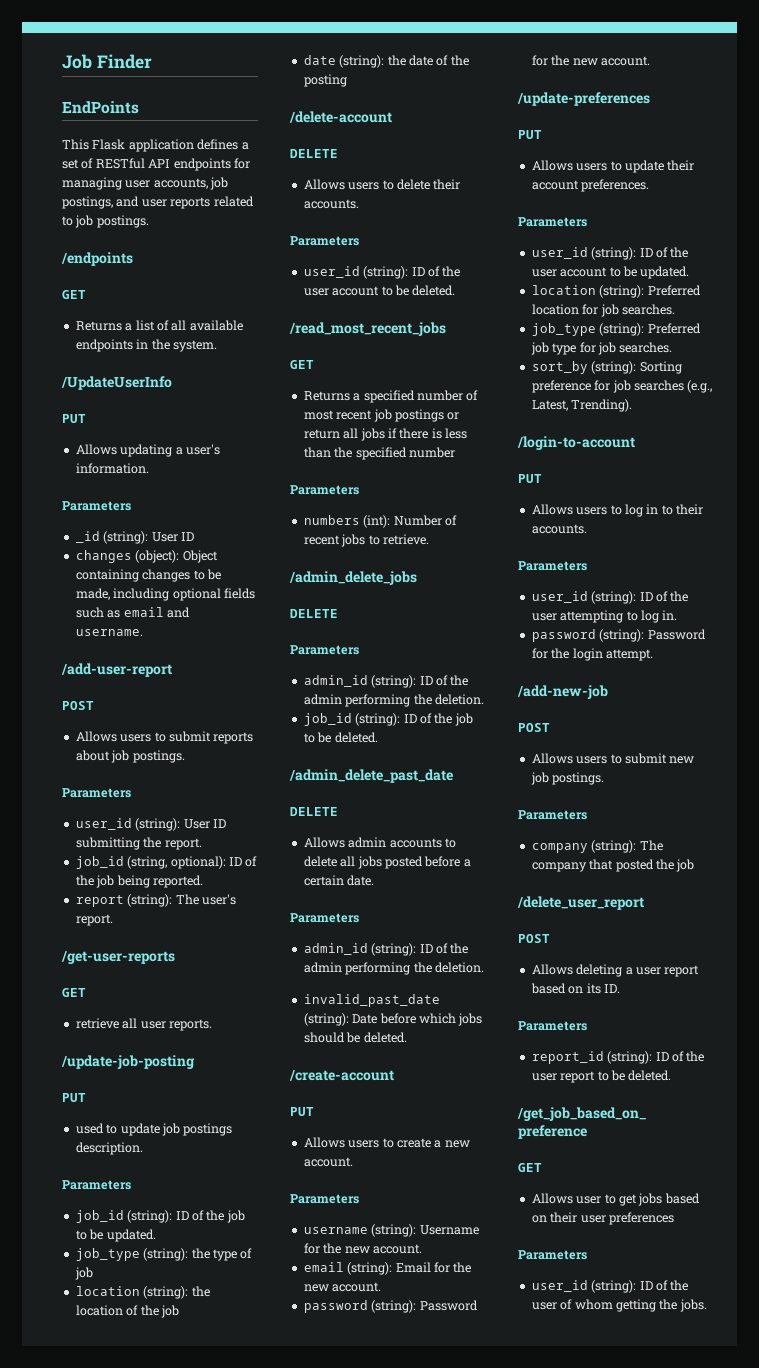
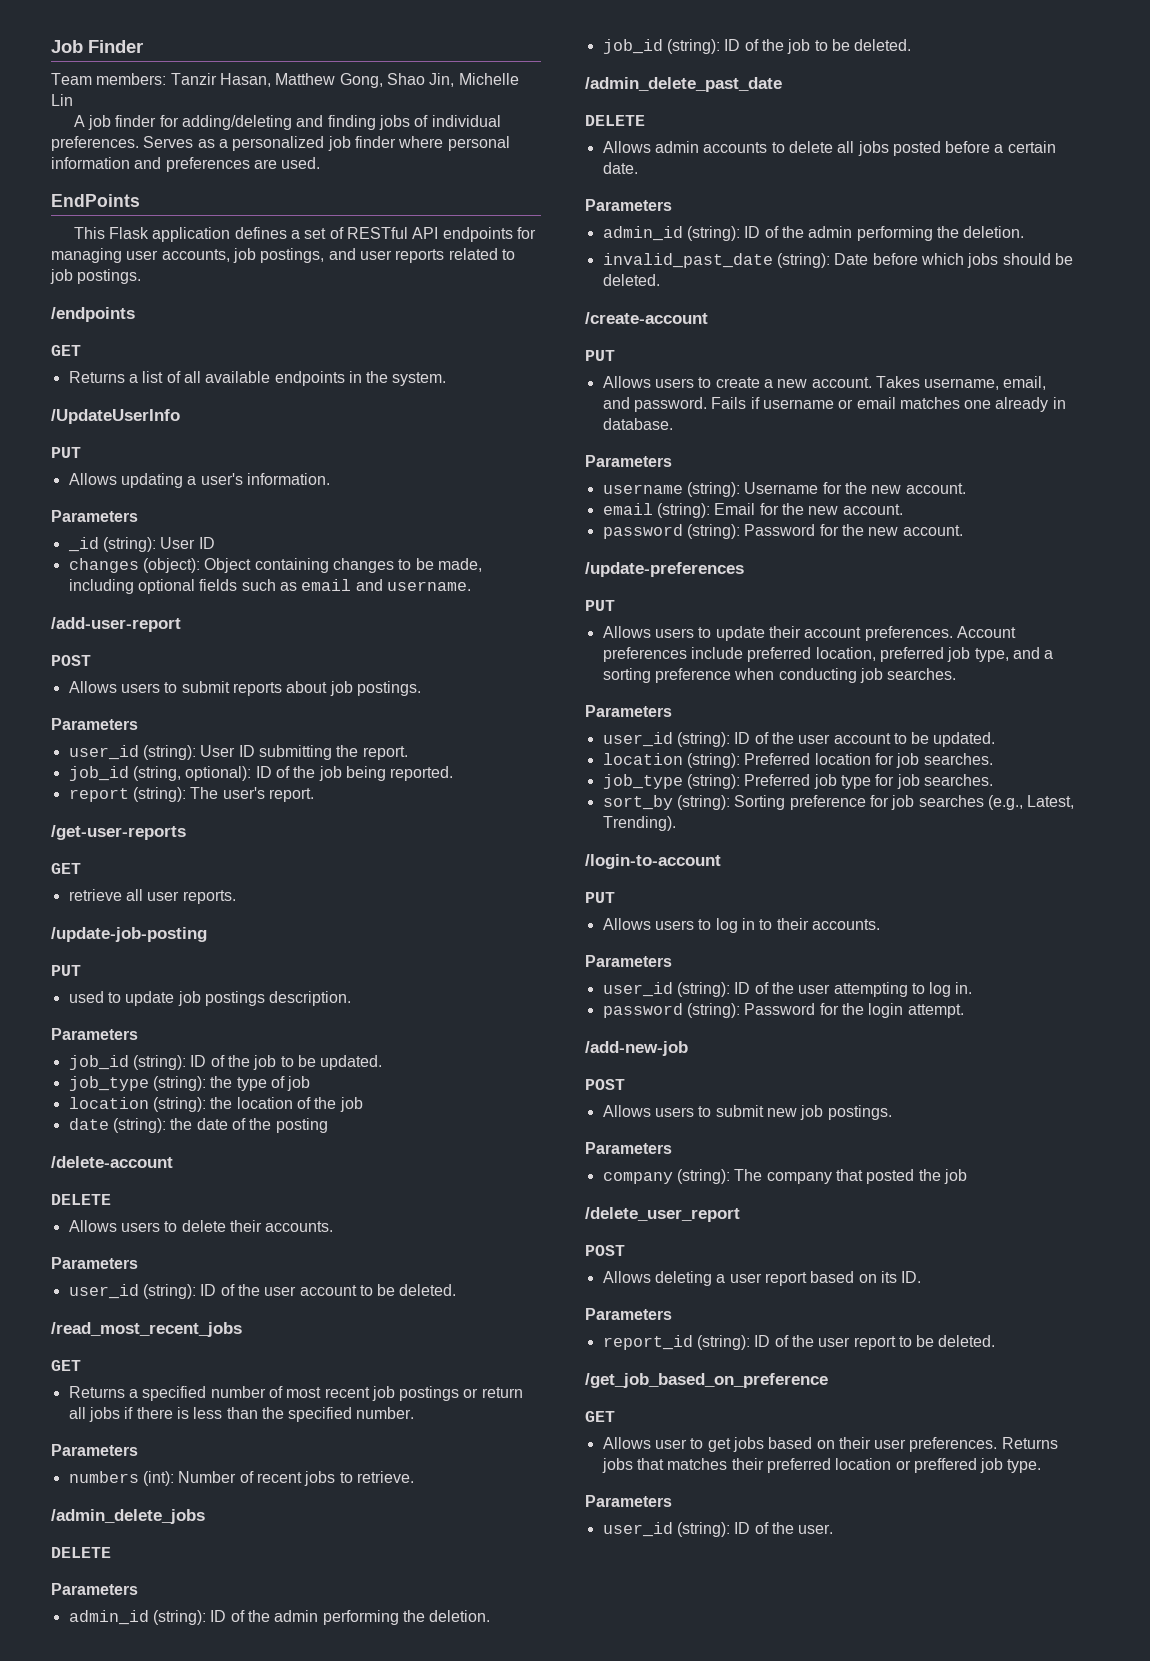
(152, 61) none -> [51,73,519,88] [51,94,73,106] [73,115,501,130] [51,136,510,151] [51,157,321,172] // Team members: Tanzir Hasan, Matthew Gong, Shao Jin, Michelle Lin // A job finder for adding/deleting and finding jobs of individual preferences. Serves as a personalized job finder where personal information and preferences are used.
[408,447,455,458] number -> [356,1407,415,1419] number.
(353, 1162) none -> [875,376,1047,390] [602,397,1066,412] [602,418,673,430] Takes username, email, and password. Fails if username or email matches one already in database.
(650, 185) none -> [956,626,1016,638] [602,647,1054,662] [602,668,957,683] Account preferences include preferred location, preferred job type, and a sorting preference when conducting job searches.
[608,1212,674,1225] [518,1250,587,1260] [531,1280,689,1293] [531,1299,707,1312] preferences // Parameters // user_id (string): ID of the user of whom getting the jobs. -> [909,1437,1058,1452] [601,1458,1042,1473] [585,1495,672,1507] [602,1522,834,1537] preferences. Returns jobs that matches their preferred location or preffered job type. // Parameters // user_id (string): ID of the user.

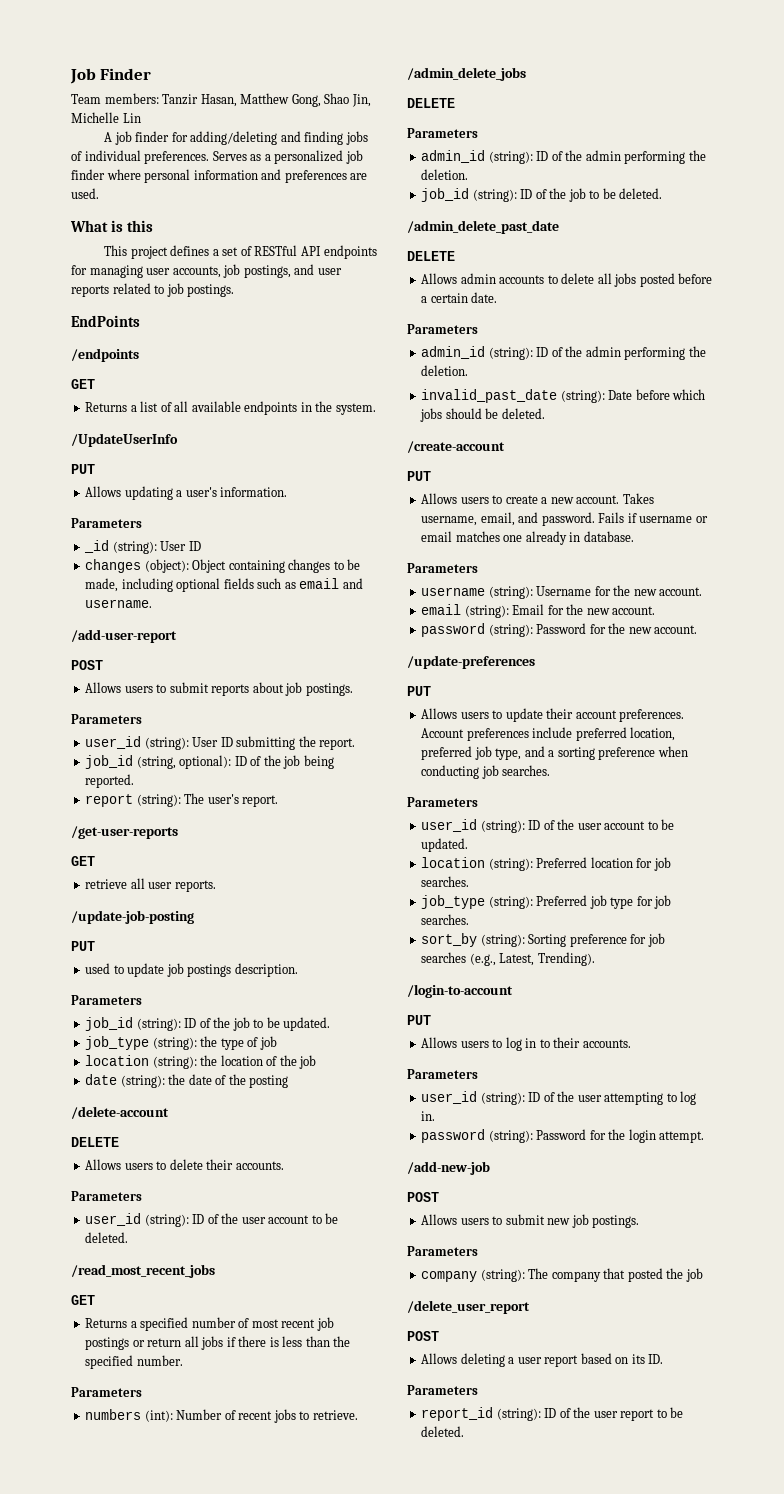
[51,194,140,207] EndPoints -> [70,220,154,232] What is this
[109,227,231,242] Flask application -> [130,246,168,259] project
(142, 276) none -> [71,315,140,327] // EndPoints
[585,1373,828,1388] [585,1411,615,1422] [602,1437,1058,1452] [601,1458,1042,1473] [585,1495,672,1507] [602,1522,834,1537] // /get_job_based_on_preference // GET // Allows user to get jobs based on their user preferences. Returns jobs that matches their preferred location or preffered job type. // Parameters // user_id (string): ID of the user. -> (465, 1431) none

